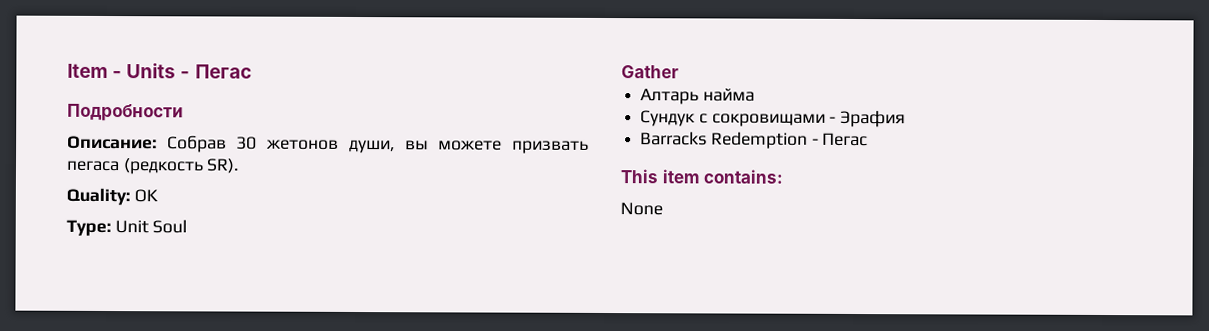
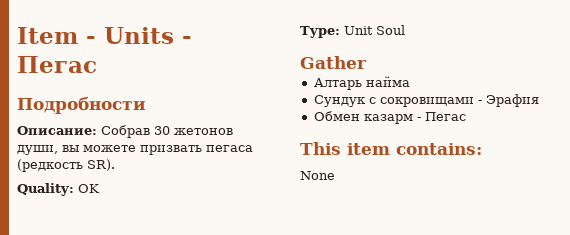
[640,131,808,149] Barracks Redemption -> [313,111,413,124] Обмен казарм

